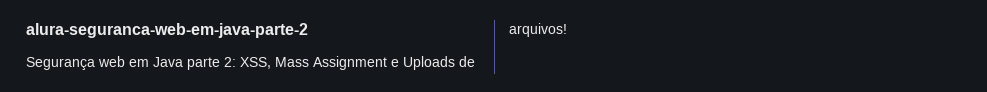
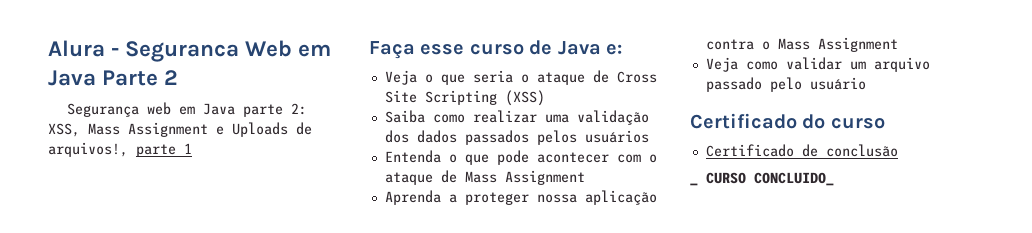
[26,23,308,38] alura-seguranca-web-em-java-parte-2 -> [48,40,332,62] [48,70,179,86] Alura - Seguranca Web em Java Parte 2
[509,23,567,37] arquivos! -> [48,142,192,157] [369,40,622,59] [384,70,657,85] [384,90,545,106] [384,110,649,125] [384,130,649,145] [384,150,657,165] [384,170,585,185] [384,190,657,205] [705,37,898,52] [705,57,930,72] [705,77,866,92] [690,113,885,129] [705,144,898,157] [690,172,834,186] arquivos!, parte 1 // Faça esse curso de Java e: // Veja o que seria o ataque de Cross Site Scripting (XSS) // Saiba como realizar uma validação dos dados passados pelos usuários // Entenda o que pode acontecer com o ataque de Mass Assignment // Aprenda a proteger nossa aplicação contra o Mass Assignment // Veja como validar um arquivo passado pelo usuário // Certificado do curso // Certificado de conclusão // _ CURSO CONCLUIDO_

